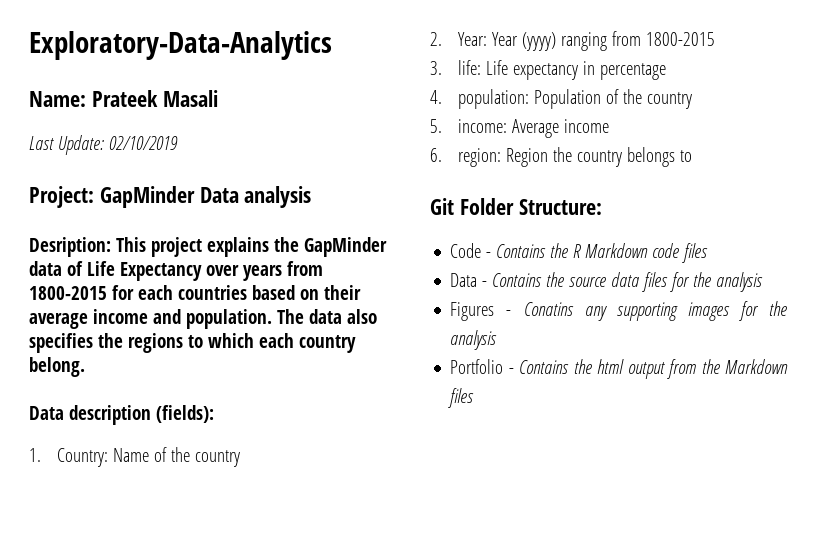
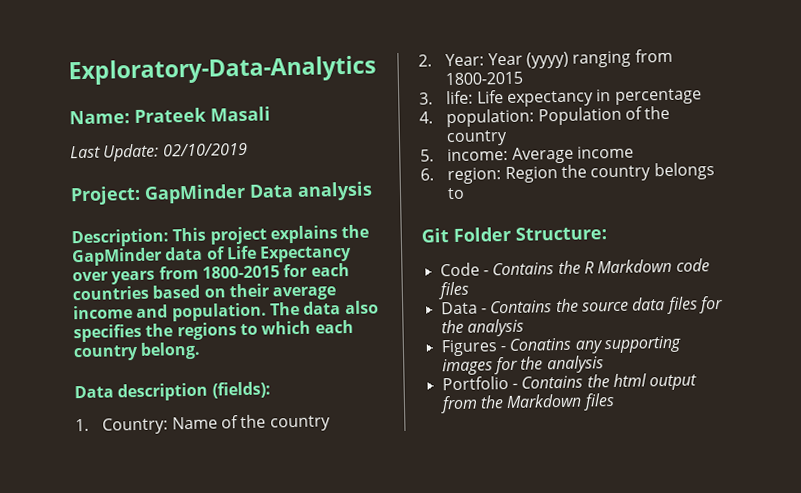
[29,237,111,257] Desription: -> [71,228,169,248] Description:

